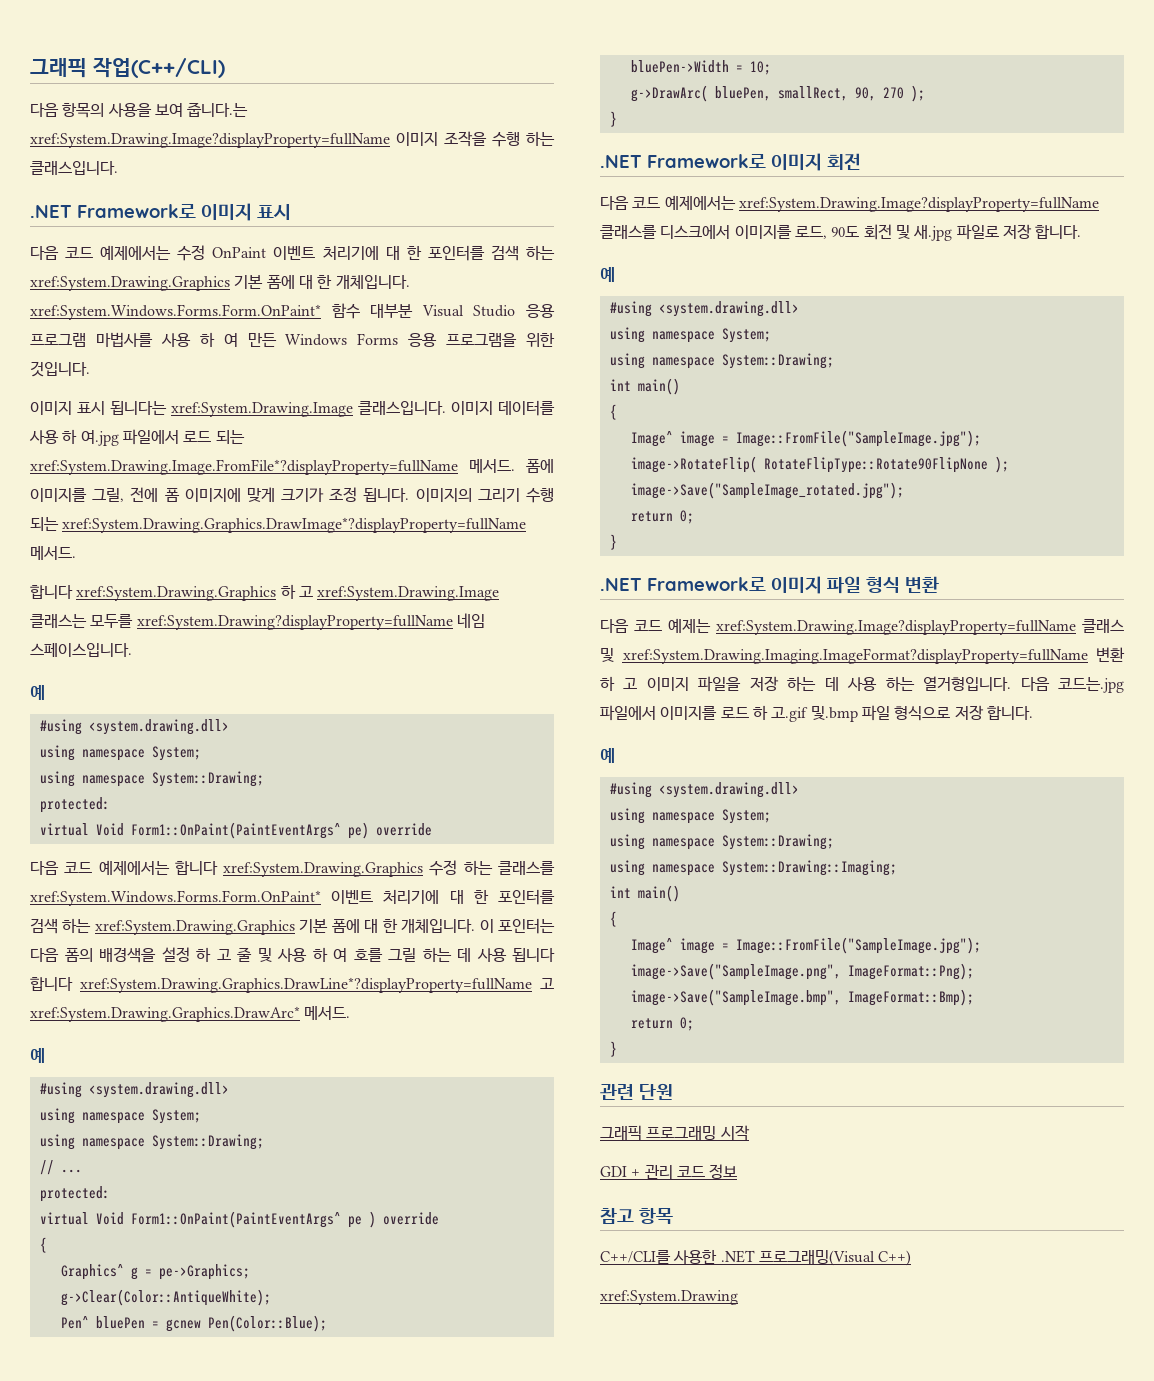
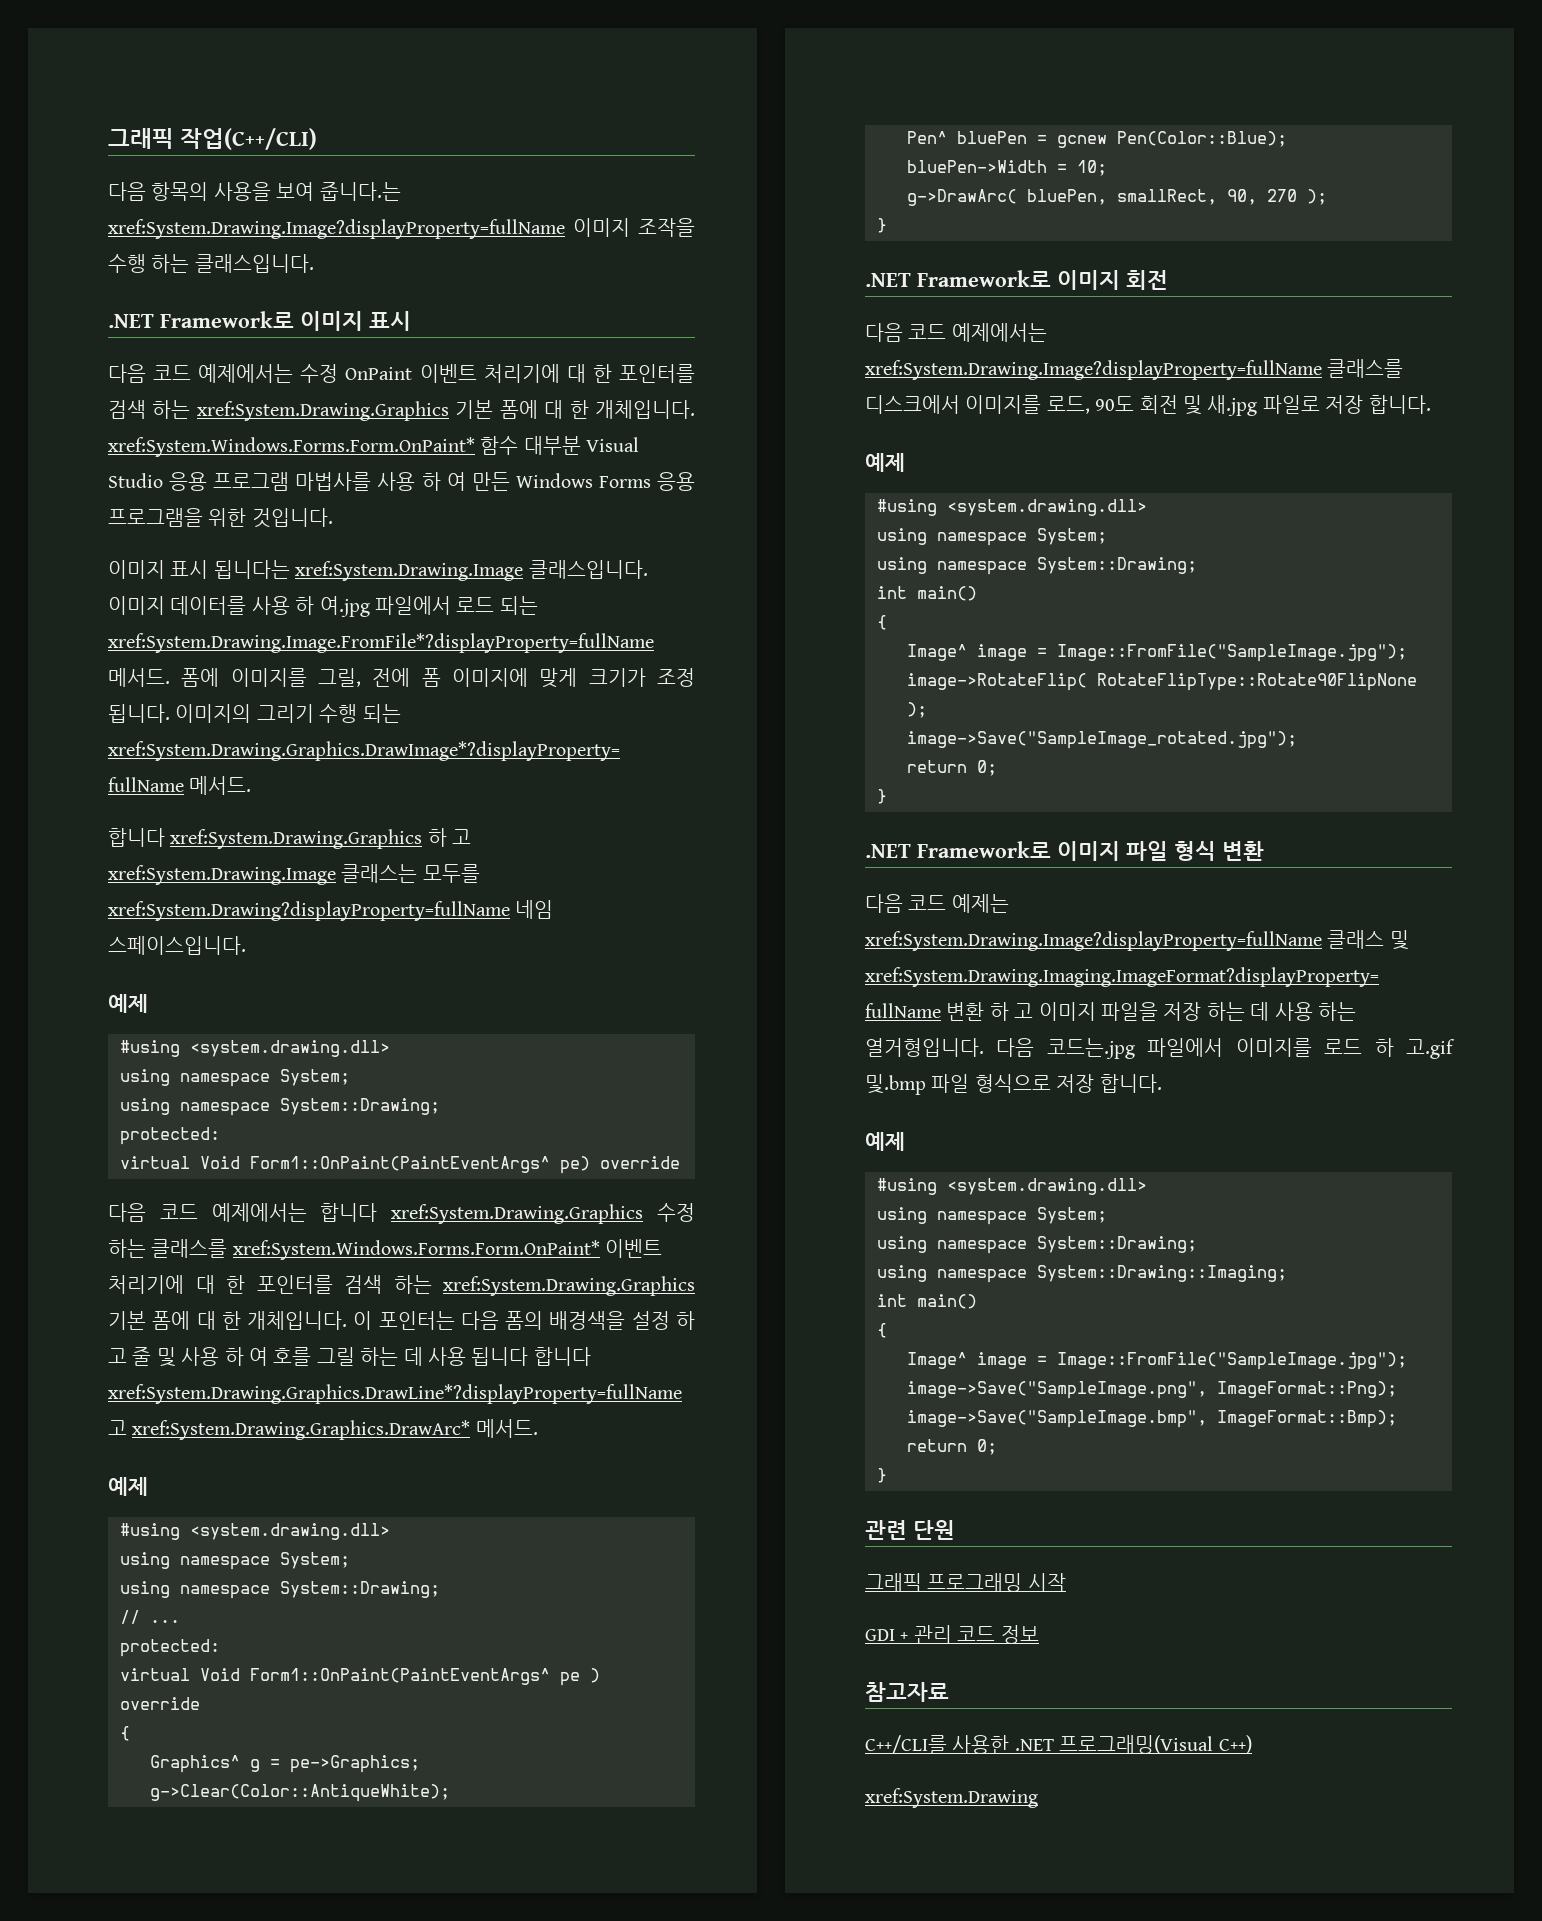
[30,685,45,700] 예 -> [108,994,148,1013] 예제
[30,1048,45,1063] 예 -> [108,1477,148,1496] 예제
[600,267,615,282] 예 -> [865,453,905,472] 예제
[600,748,615,763] 예 -> [865,1132,905,1151] 예제
[600,1208,673,1224] 참고 항목 -> [865,1682,949,1702] 참고자료

